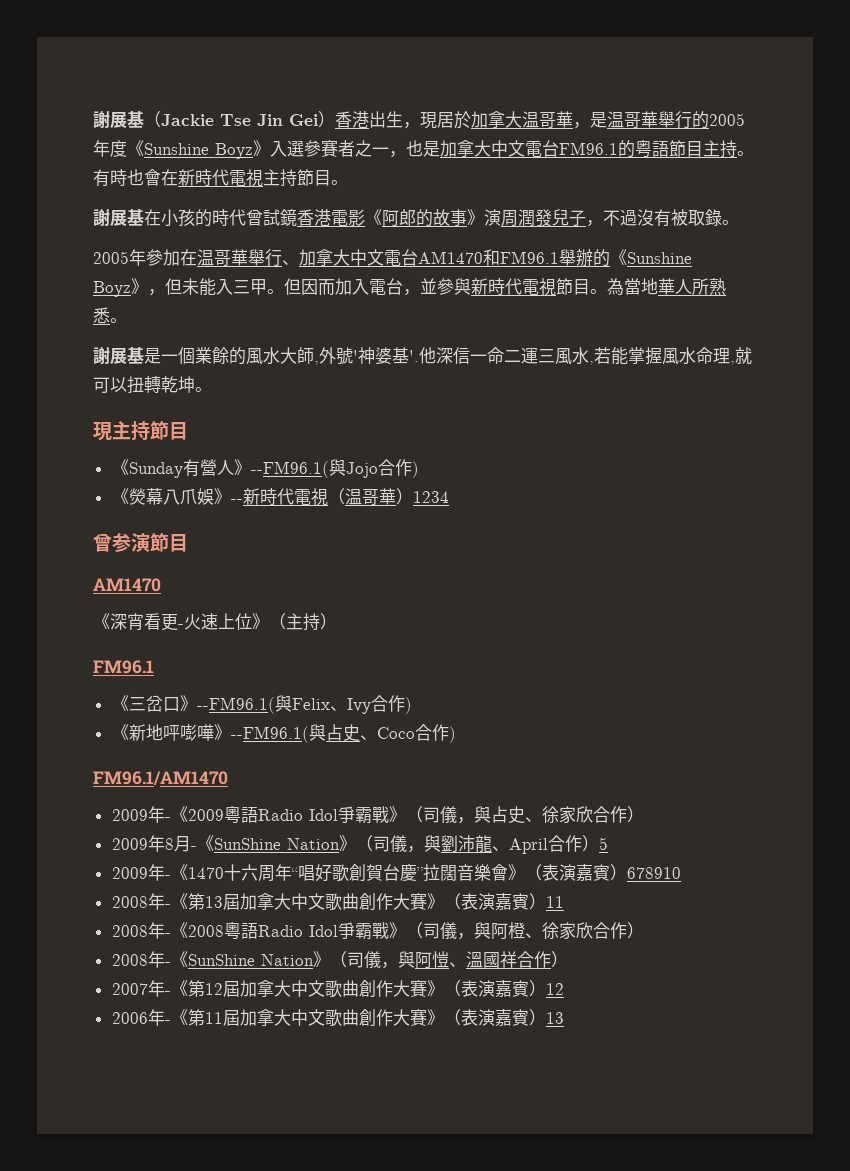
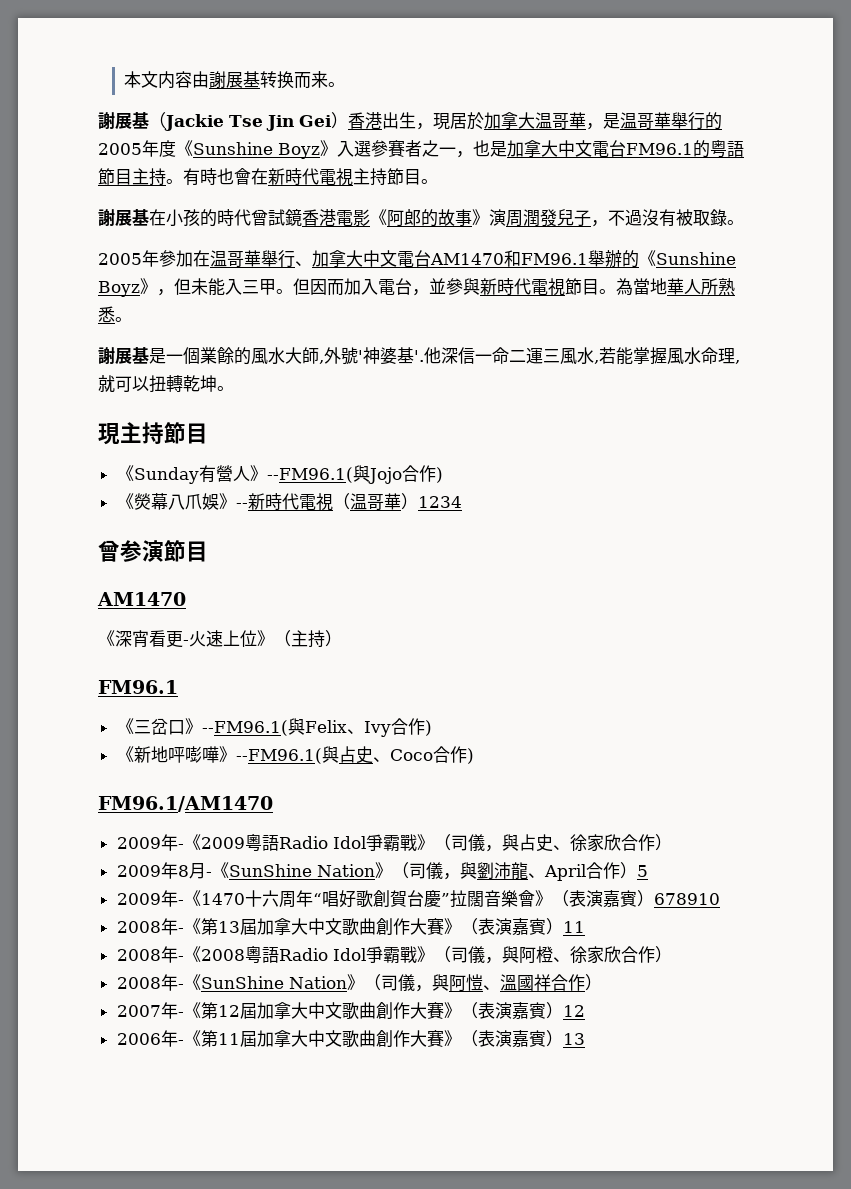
(93, 119) none -> [124,71,346,89] 本文内容由謝展基转换而来。 //

